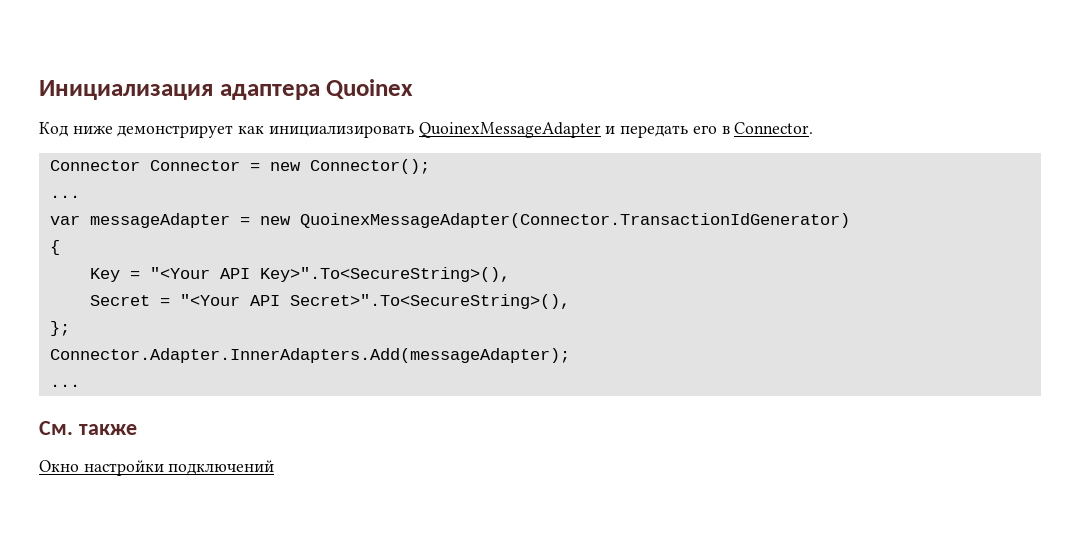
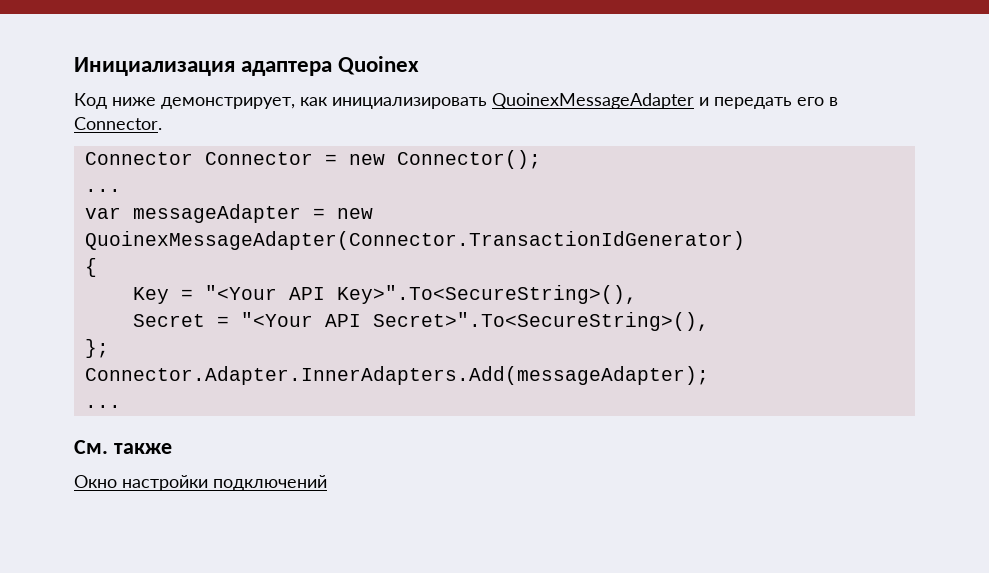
[117,125,234,138] демонстрирует -> [161,97,295,109] демонстрирует,

